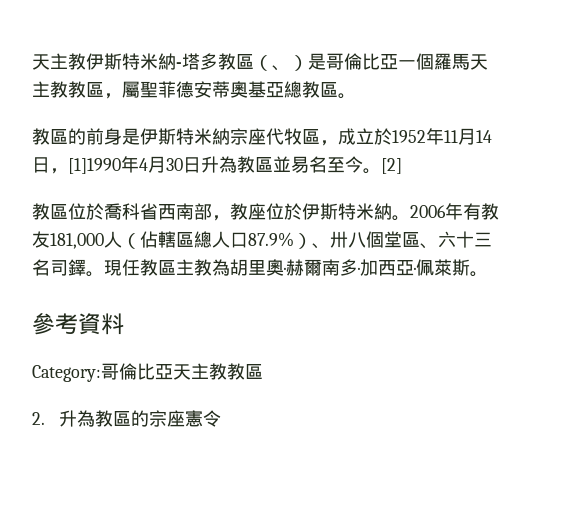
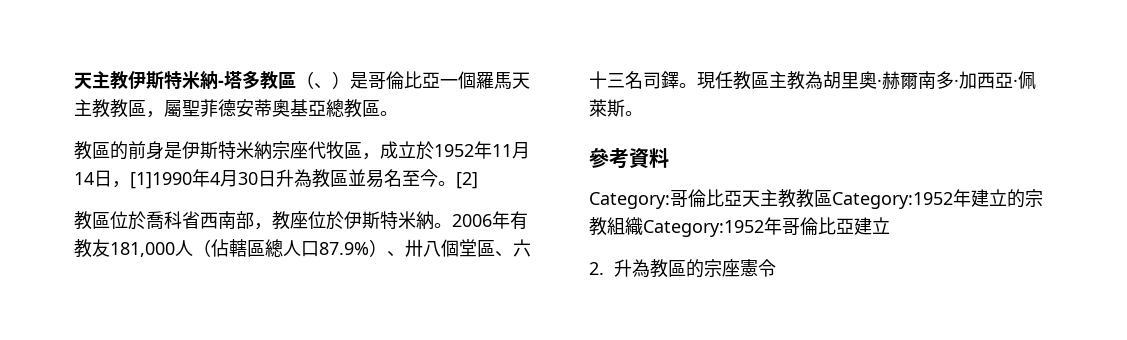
(263, 371) none -> [832,189,1043,209] [589,217,890,237] Category:1952年建立的宗教組織Category:1952年哥倫比亞建立

